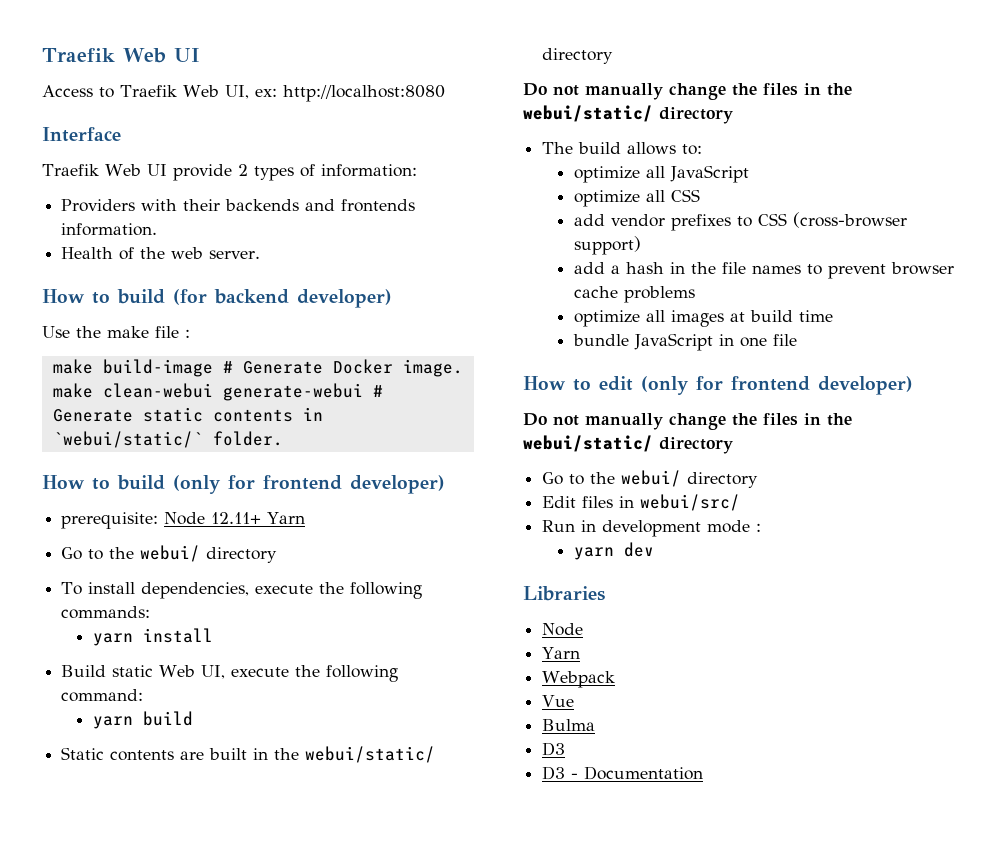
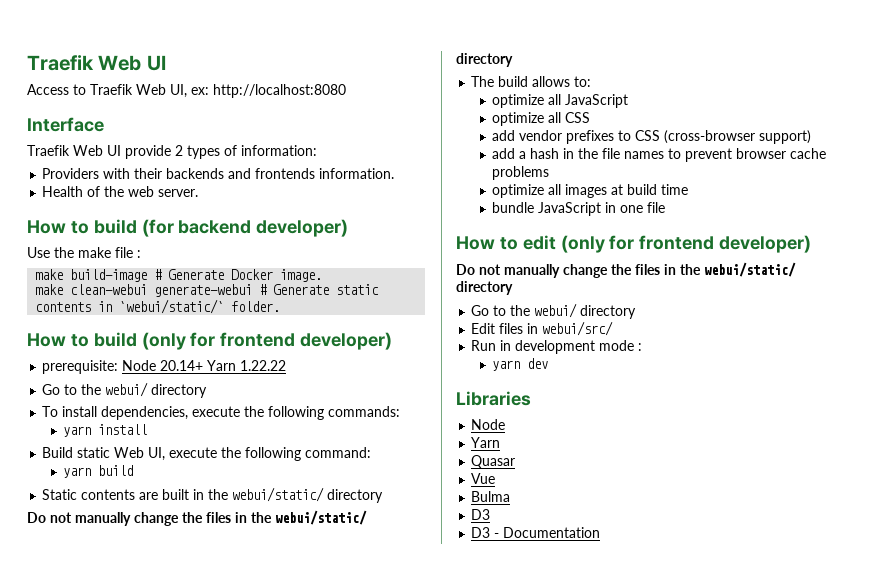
[211,512,306,524] 12.11+ Yarn -> [160,360,287,371] 20.14+ Yarn 1.22.22
[542,671,616,688] Webpack -> [471,455,516,469] Quasar

